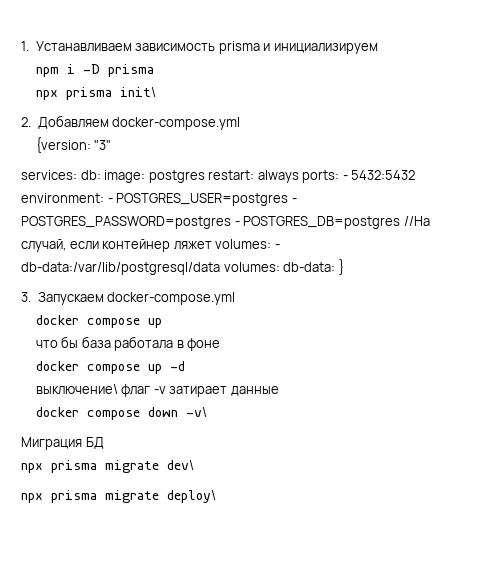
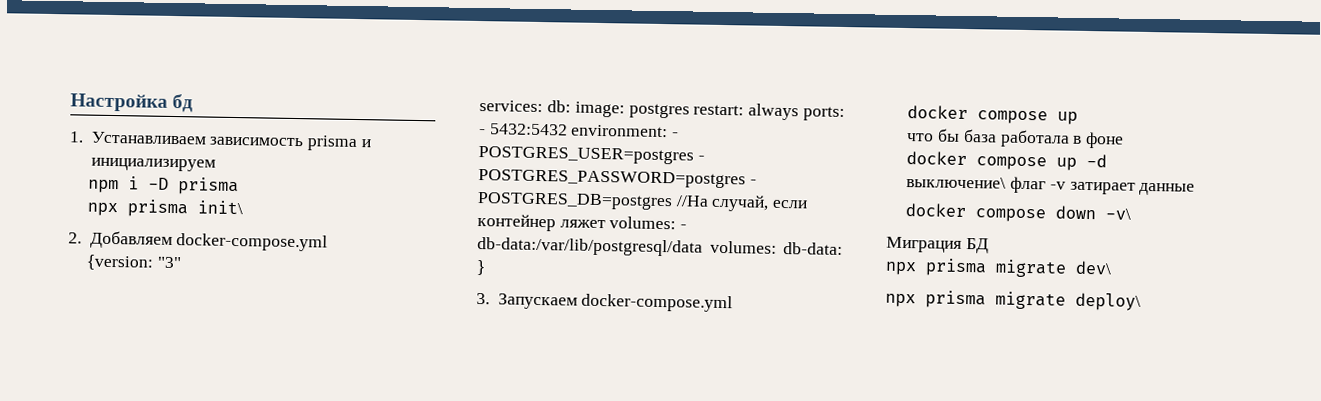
(21, 46) none -> [70,93,194,113] Настройка бд //

